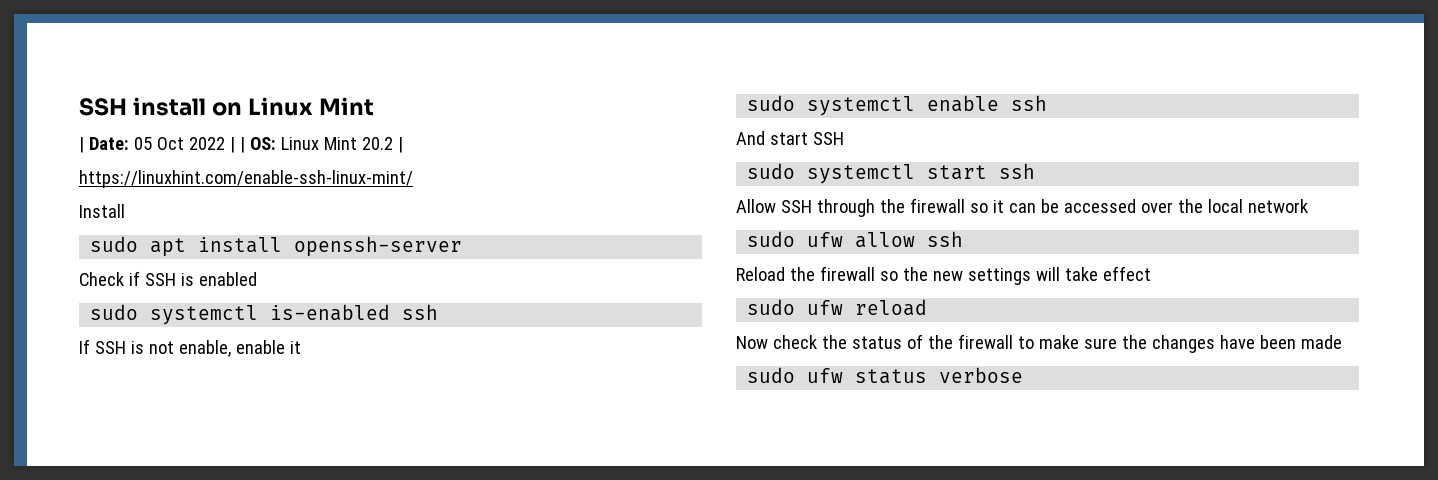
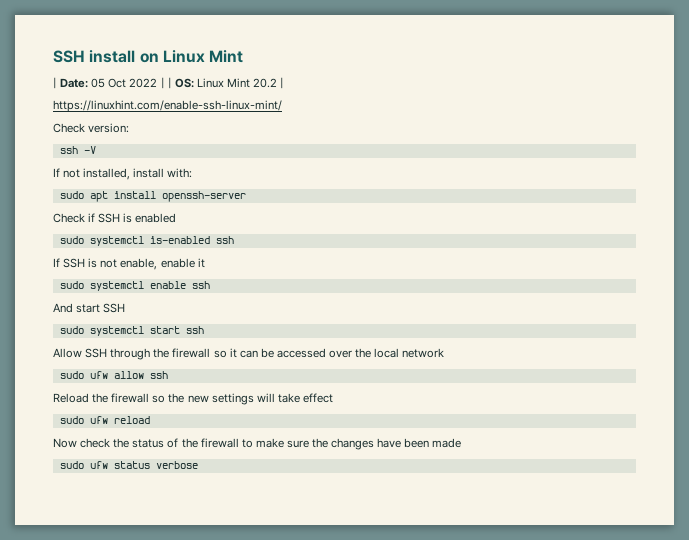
[79,204,125,218] Install -> [53,123,130,133] [59,146,96,154] [53,168,193,180] Check version: // ssh -V // If not installed, install with:

